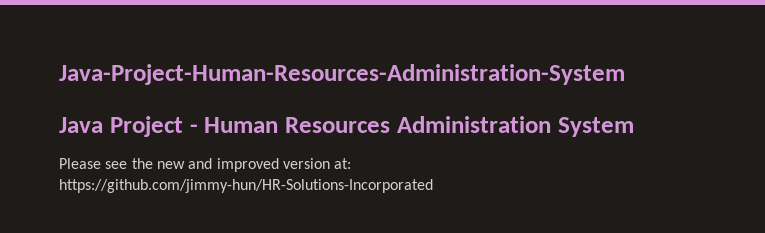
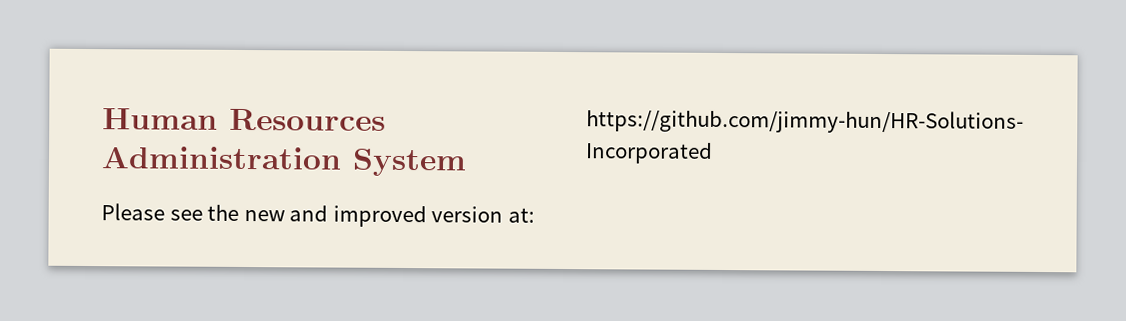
[59,64,625,85] [59,116,198,137] Java-Project-Human-Resources-Administration-System // Java Project - -> (102, 119) none

